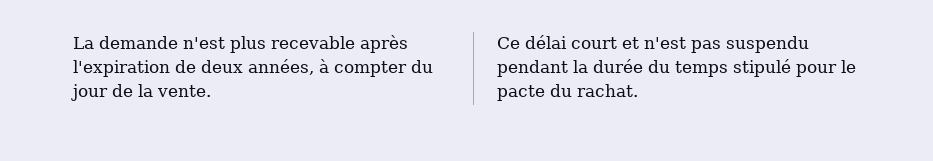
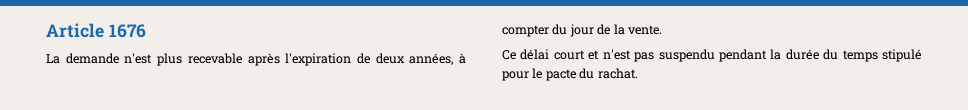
(73, 43) none -> [46,23,146,38] Article 1676 //

